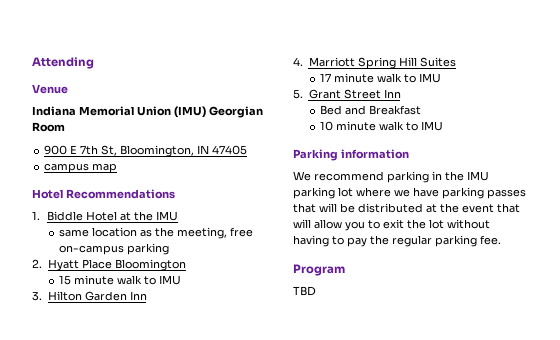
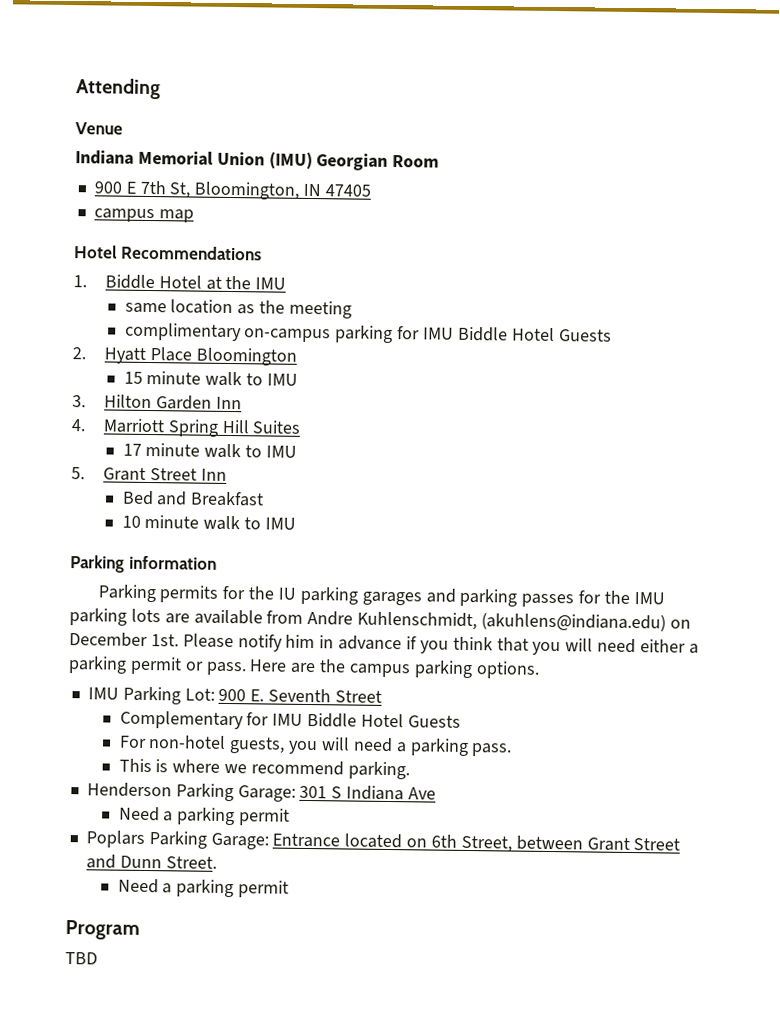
[177,227,254,239] meeting, free -> [289,300,353,319] [124,322,242,342] meeting // complimentary
(170, 249) none -> [397,326,612,342] for IMU Biddle Hotel Guests
[293,171,489,183] [293,187,526,199] [293,203,520,213] [293,219,490,231] [293,235,501,247] We recommend parking in the IMU parking lot where we have parking passes that will be distributed at the event that will allow you to exit the lot without having to pay the regular parking fee. -> [97,584,665,608] [69,608,691,632] [69,632,699,656] [68,656,540,679] [87,686,382,705] [119,710,461,730] [118,735,513,757] [118,758,410,780] [86,782,436,802] [118,806,291,826] [85,830,681,853] [85,854,217,869] [117,878,290,898] Parking permits for the IU parking garages and parking passes for the IMU parking lots are available from Andre Kuhlenschmidt, (akuhlens@indiana.edu) on December 1st. Please notify him in advance if you think that you will need either a parking permit or pass. Here are the campus parking options. // IMU Parking Lot: 900 E. Seventh Street // Complementary for IMU Biddle Hotel Guests // For non-hotel guests, you will need a parking pass. // This is where we recommend parking. // Henderson Parking Garage: 301 S Indiana Ave // Need a parking permit // Poplars Parking Garage: Entrance located on 6th Street, between Grant Street and Dunn Street. // Need a parking permit

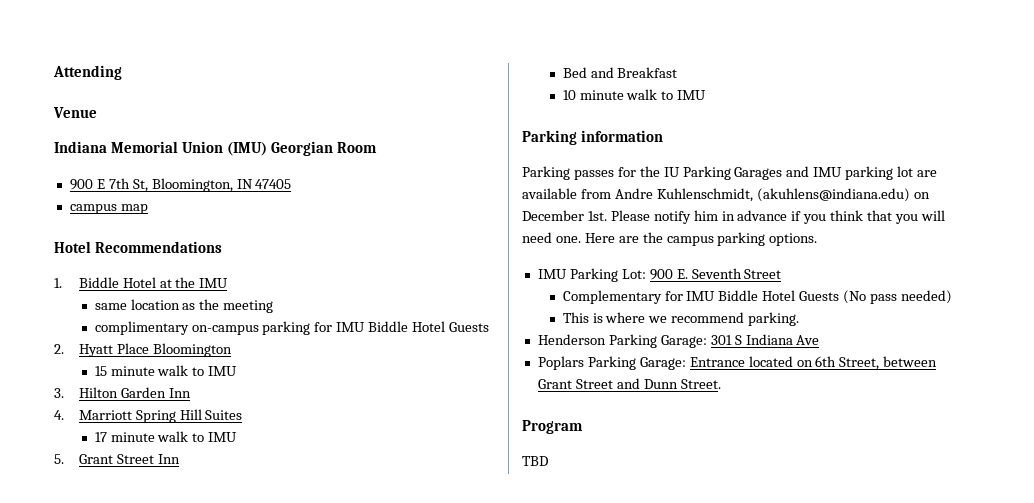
[159,585,219,603] permits -> [573,170,614,180] passes
[299,586,631,608] parking garages and parking passes for the -> [682,166,810,180] Parking Garages and
[130,608,161,623] lots -> [897,166,914,177] lot
[640,639,699,654] [68,656,247,676] either a parking permit or pass. -> [555,236,581,243] one.
[118,735,513,757] // For non-hotel guests, you will need a parking pass. -> [843,290,952,304] (No pass needed)
[118,806,291,826] // Need a parking permit -> (820, 340) none
[117,878,290,898] // Need a parking permit -> (721, 384) none

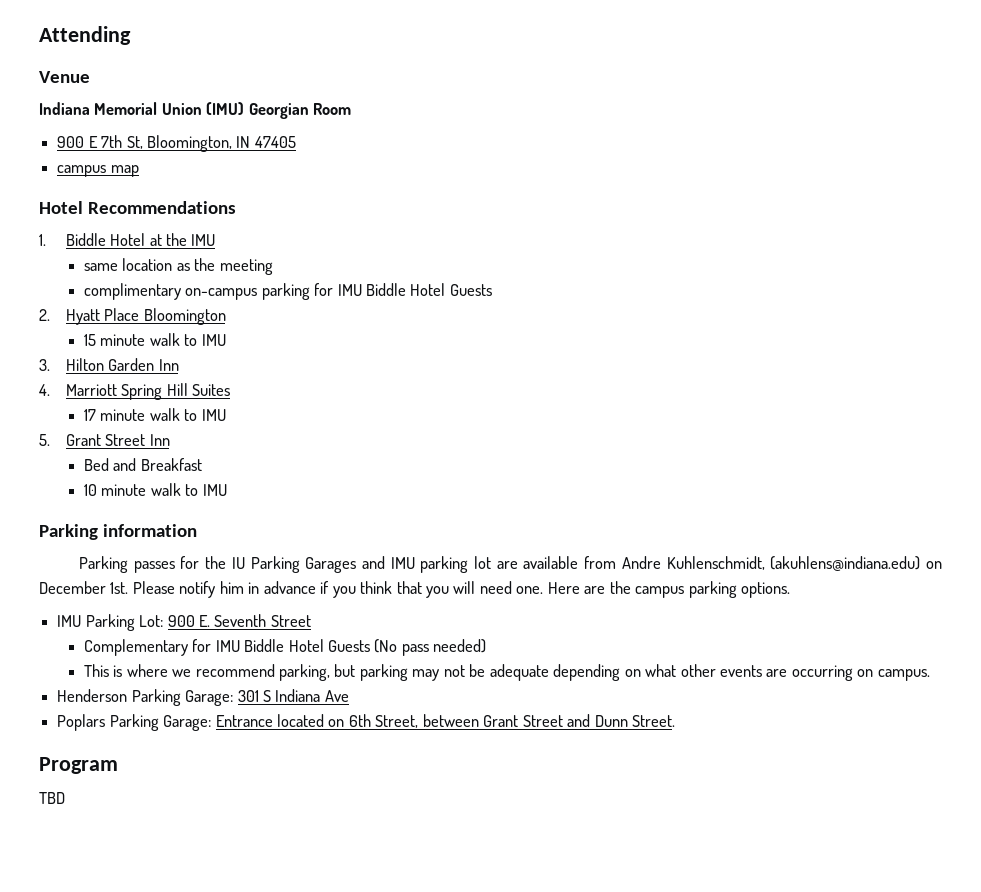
[748,312,800,326] parking. -> [279,664,930,681] parking, but parking may not be adequate depending on what other events are occurring on campus.

